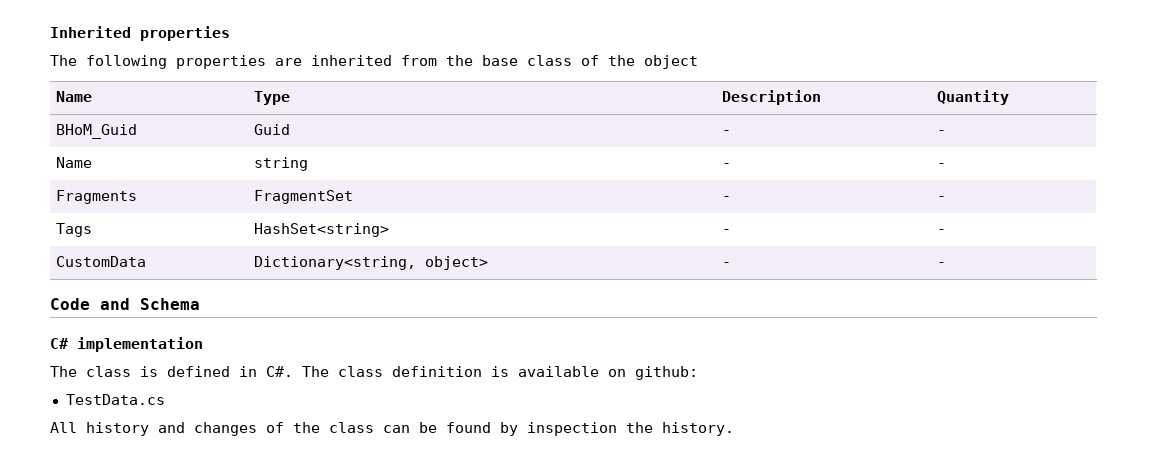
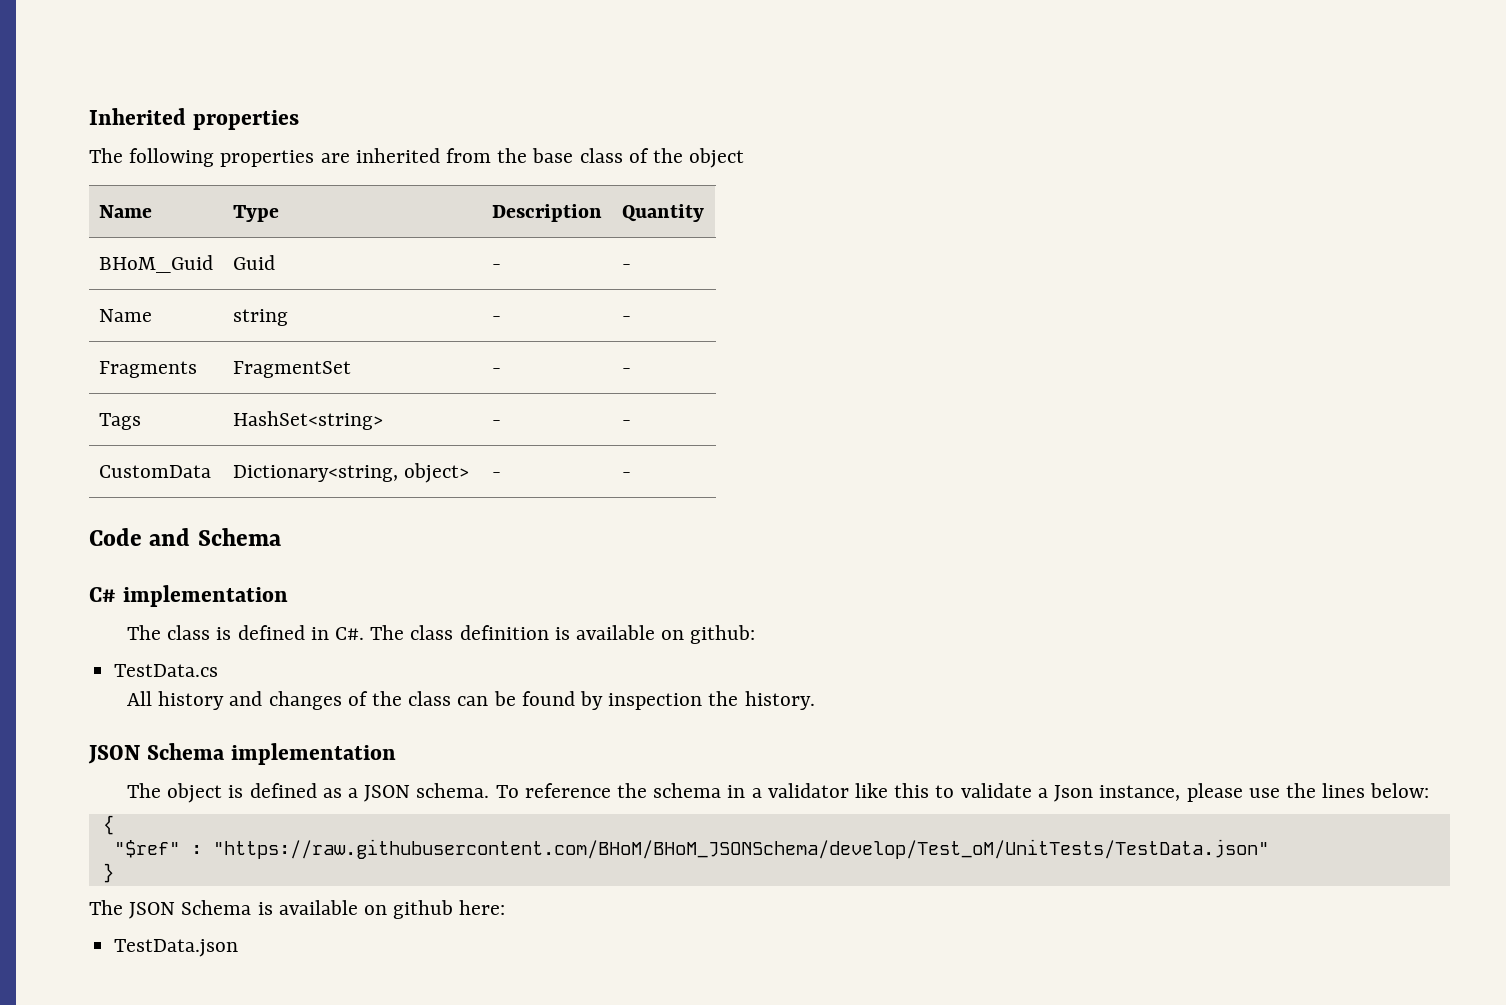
(734, 429) none -> [88,743,396,765] [126,783,1430,803] [102,815,114,835] [113,839,1269,859] [102,863,114,883] [89,900,506,919] [114,939,239,957] // JSON Schema implementation // The object is defined as a JSON schema. To reference the schema in a validator like this to validate a Json instance, please use the lines below: // { // "$ref" : "https://raw.githubusercontent.com/BHoM/BHoM_JSONSchema/develop/Test_oM/UnitTests/TestData.json" // } // The JSON Schema is available on github here: // TestData.json

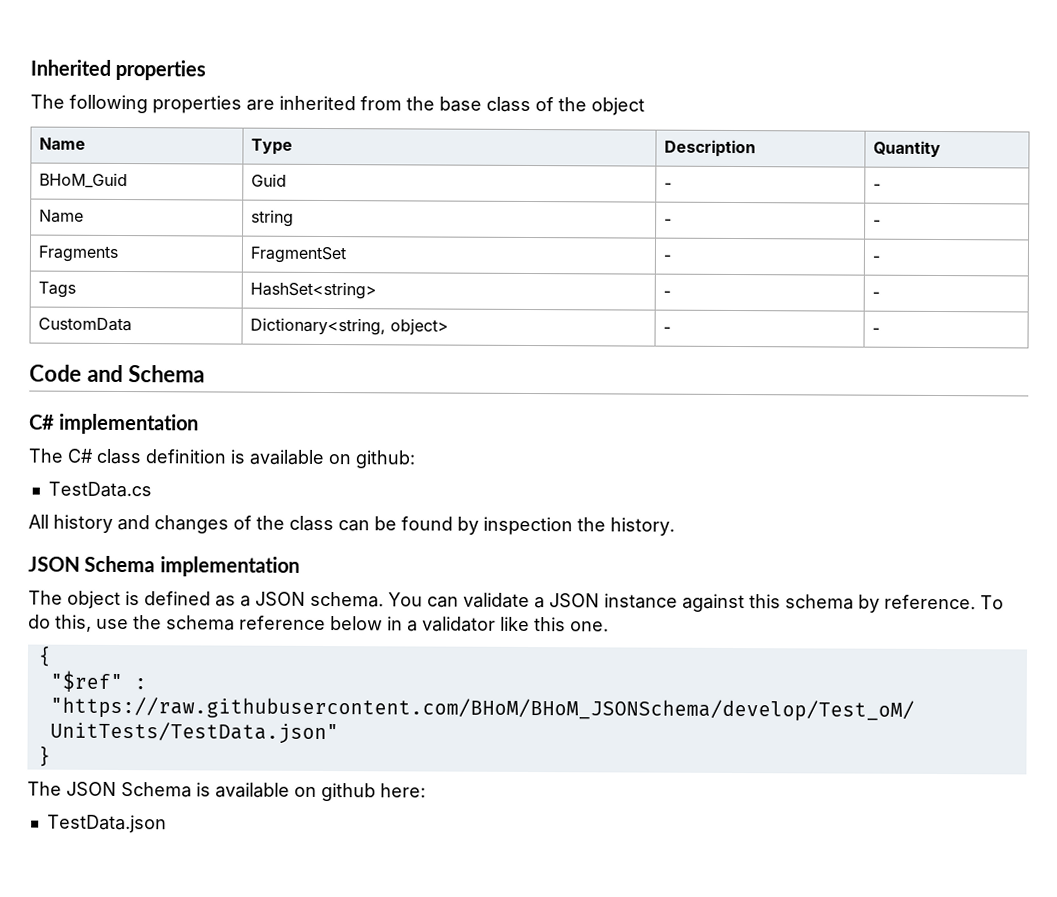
[167,625,405,640] class is defined in C#. The -> [67,448,93,463] C#
[495,783,722,798] To reference the schema -> [388,592,1004,613] [28,614,383,632] You can validate a JSON instance against this schema by reference. To do this, use the schema reference below
[935,783,1430,802] to validate a Json instance, please use the lines below: -> [570,621,609,632] one.

